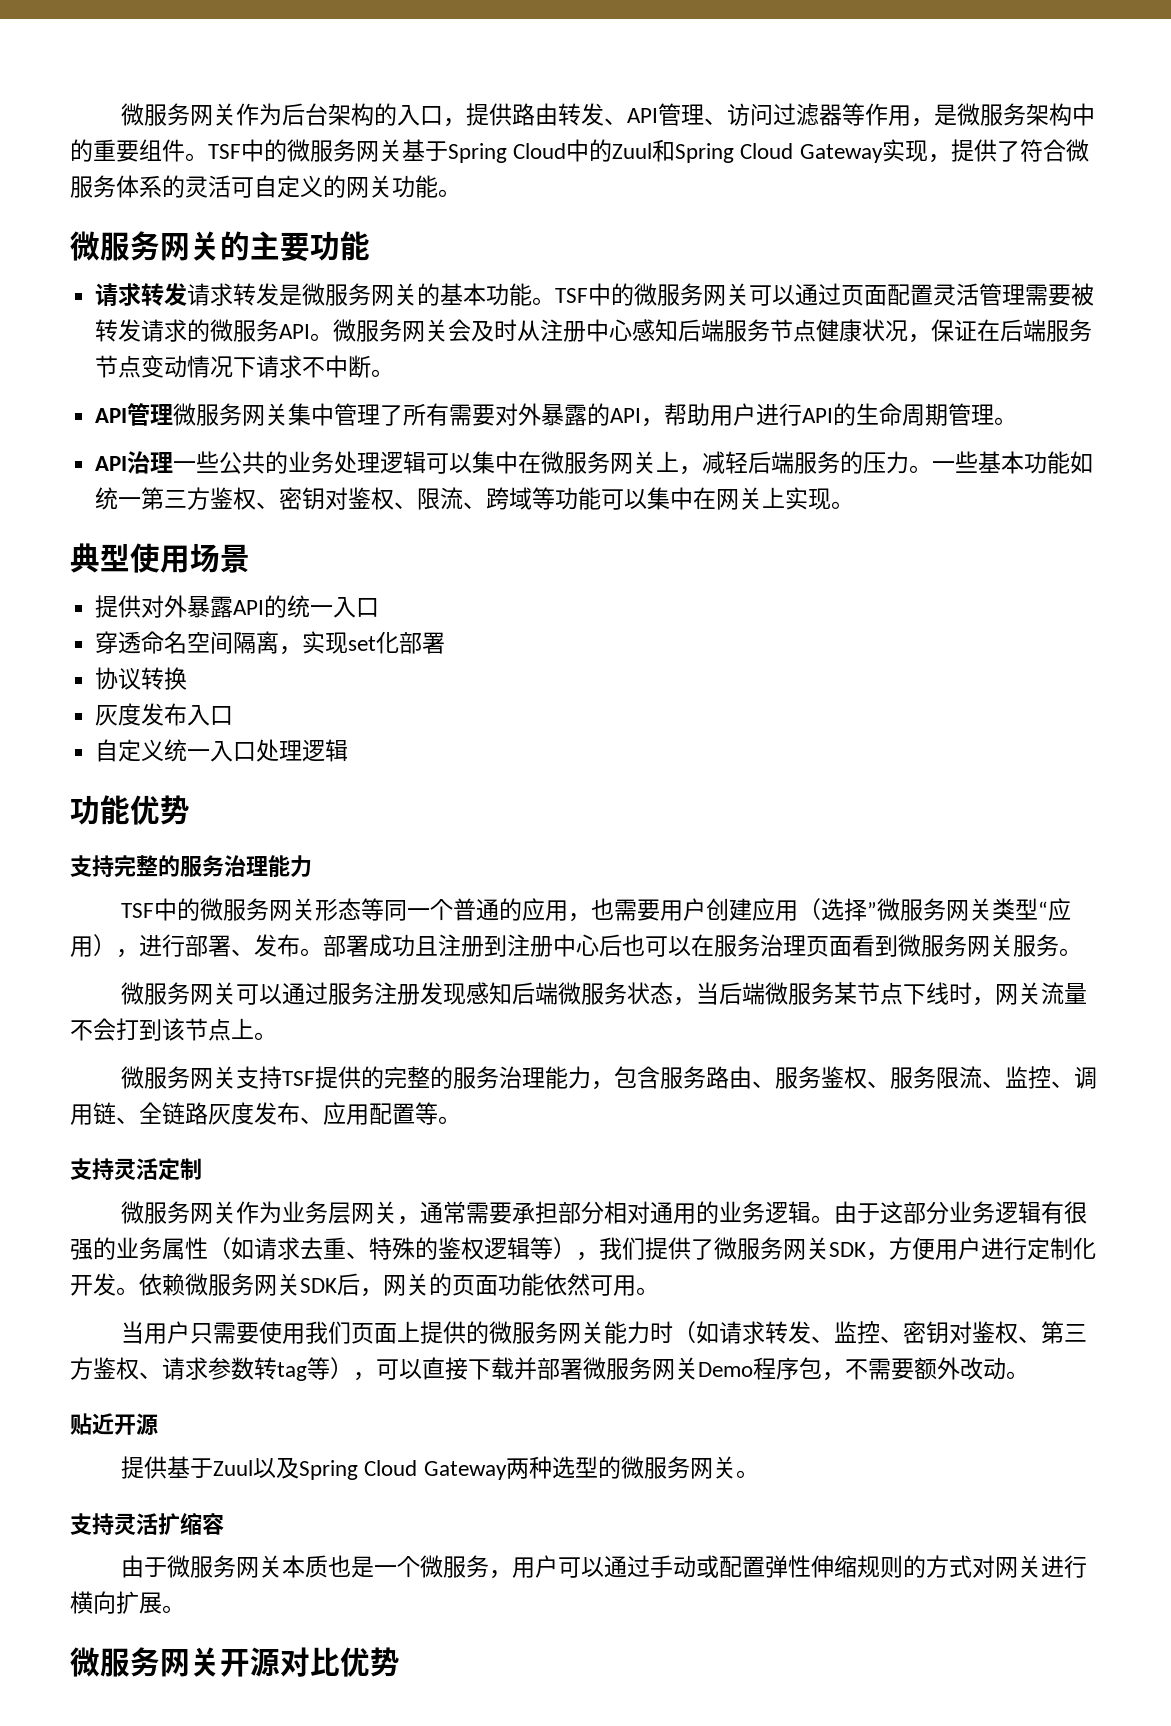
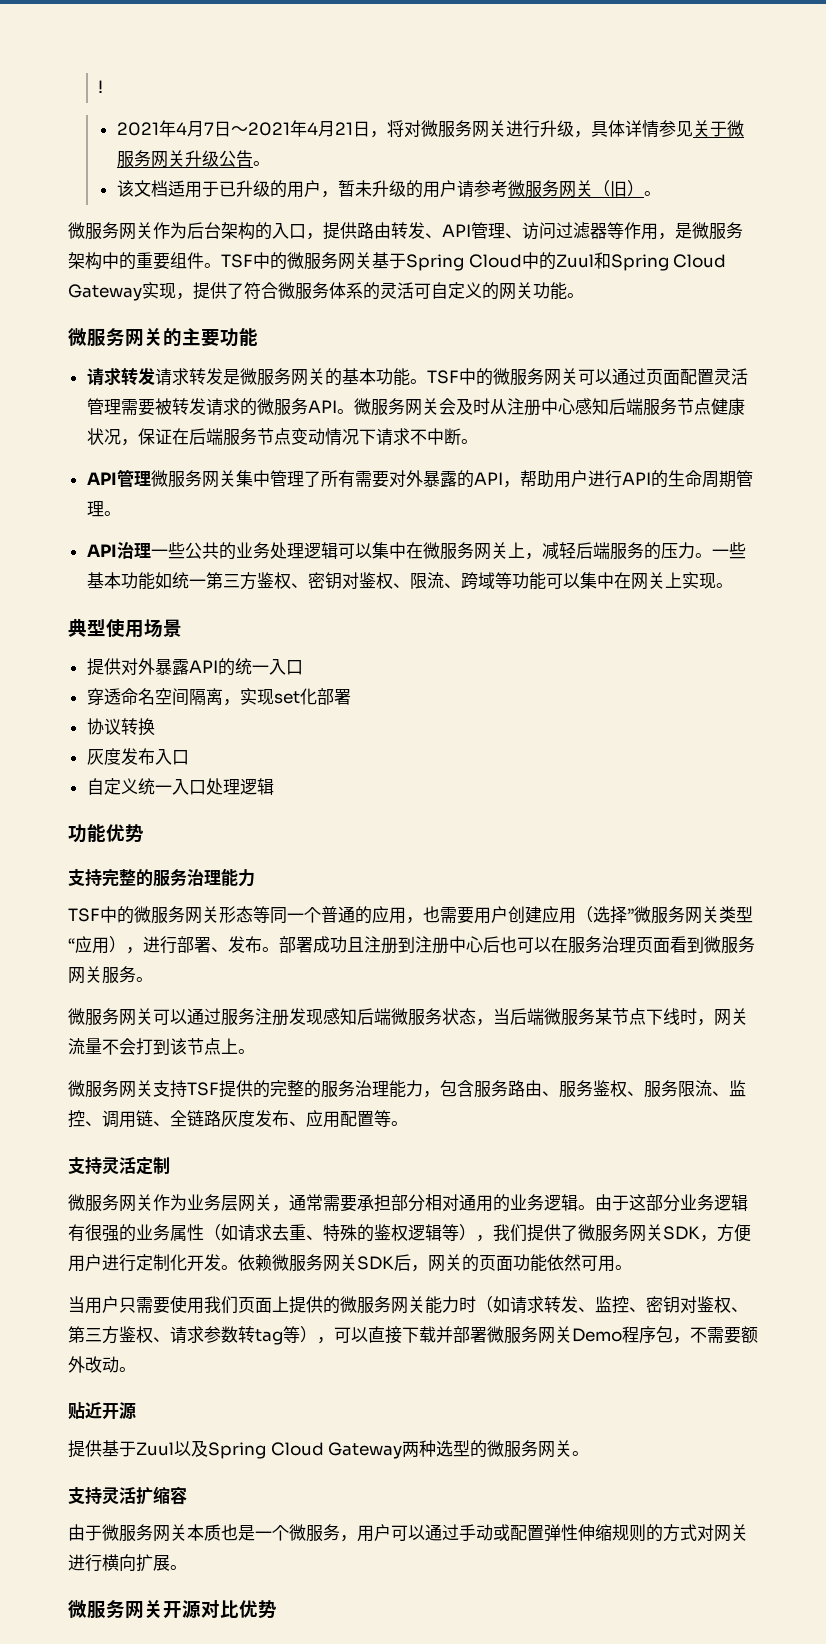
(121, 114) none -> [97,80,103,93] [116,120,744,138] [116,150,270,168] [116,180,661,198] ! // 2021年4月7日～2021年4月21日，将对微服务网关进行升级，具体详情参见关于微服务网关升级公告。 // 该文档适用于已升级的用户，暂未升级的用户请参考微服务网关（旧）。 //

